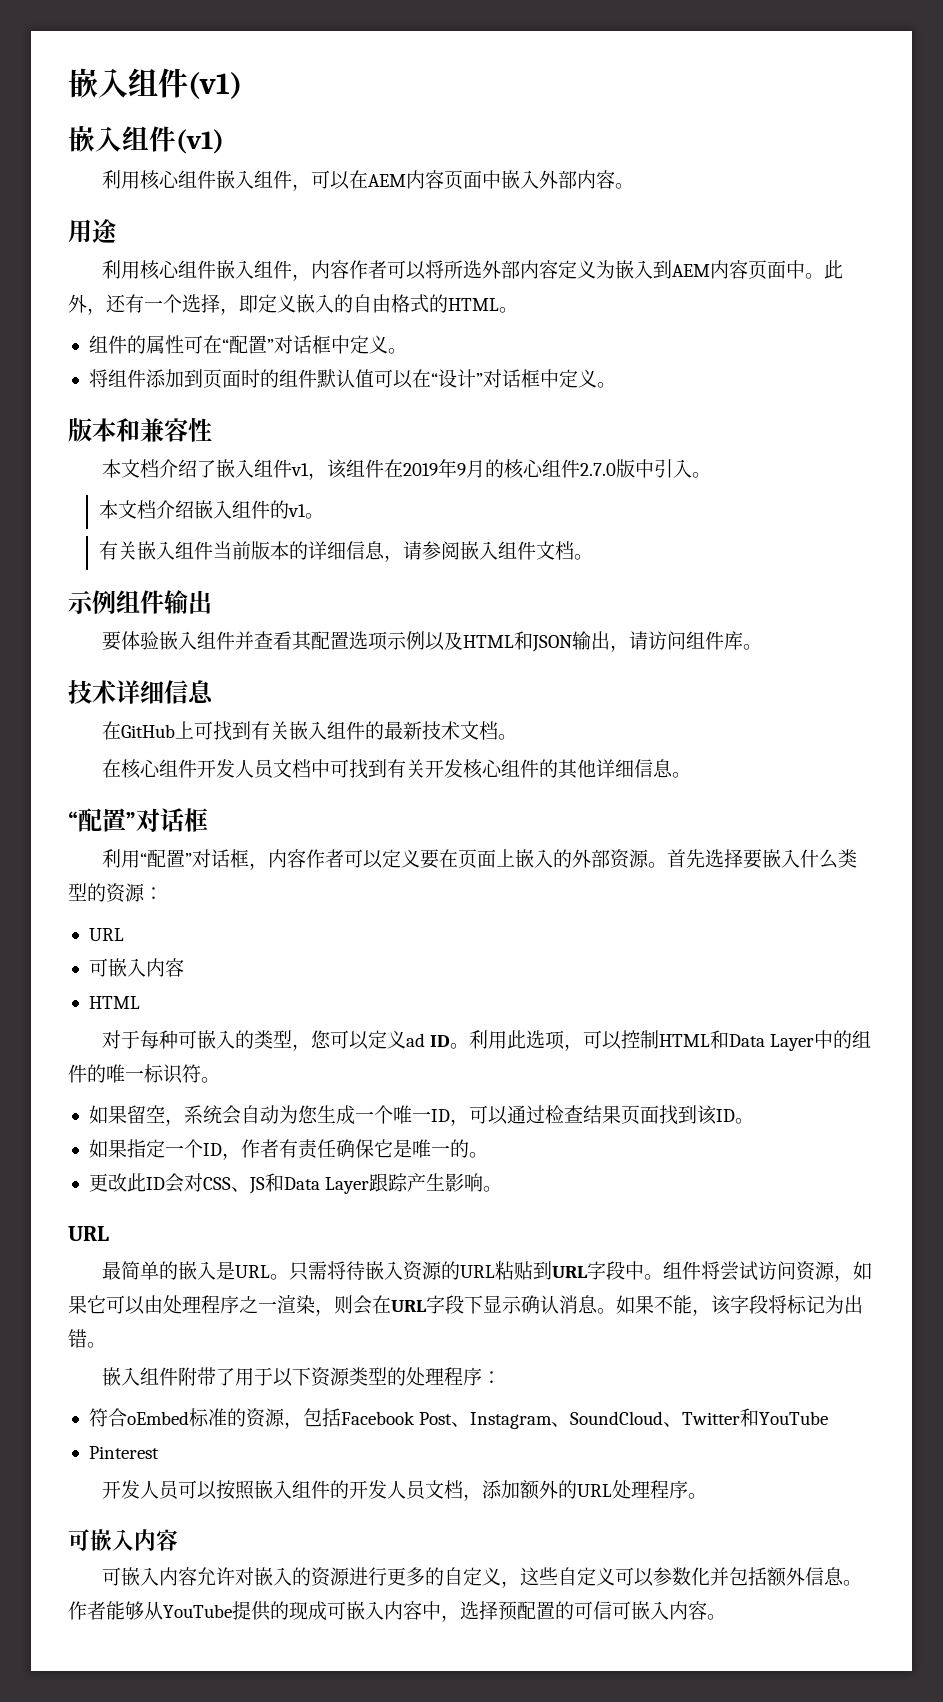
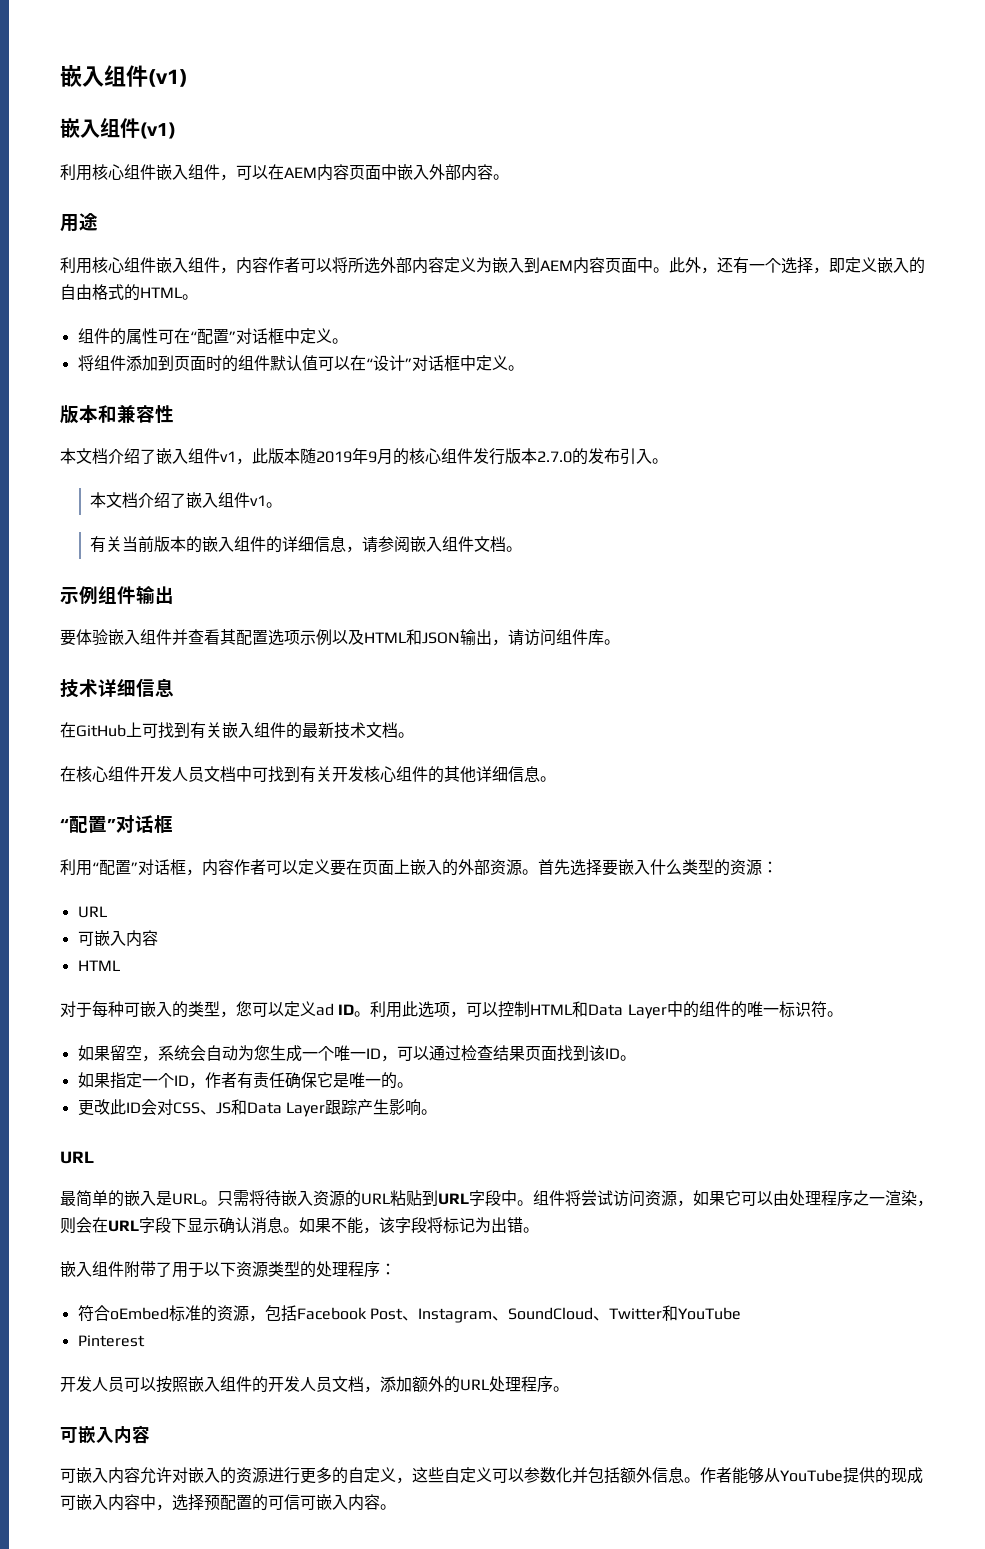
[327,459,404,479] 该组件在 -> [252,448,316,464] 此版本随
[580,459,655,478] 2.7.0版中 -> [473,448,620,465] 发行版本2.7.0的发布
[193,500,289,519] 嵌入组件的 -> [169,492,250,508] 了嵌入组件
[136,541,289,560] 嵌入组件当前版本 -> [121,536,266,553] 当前版本的嵌入组件

